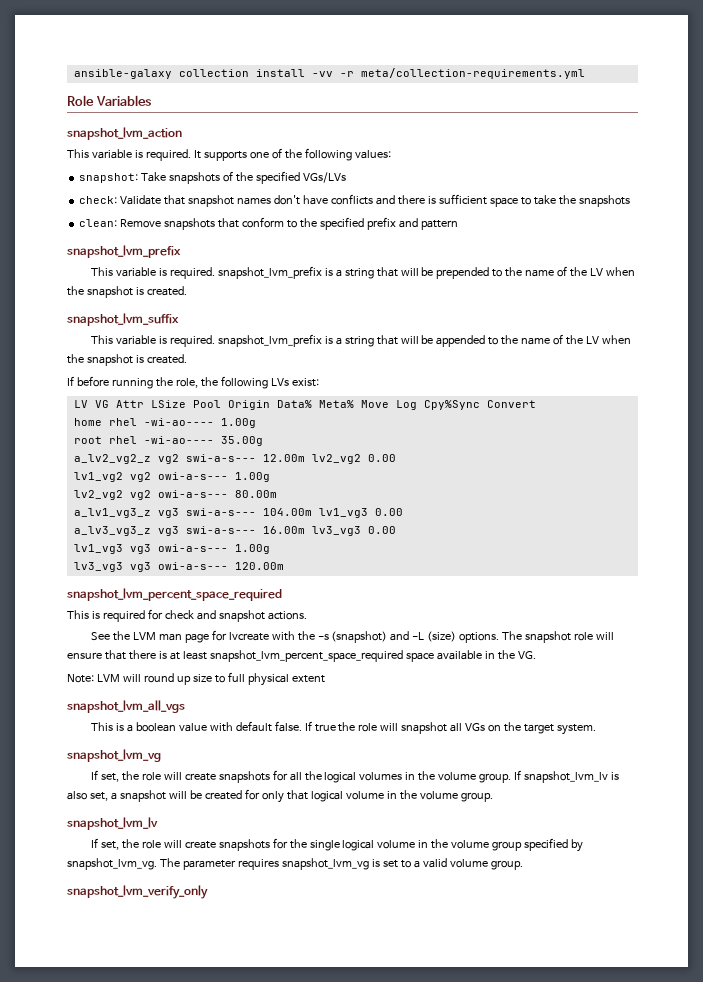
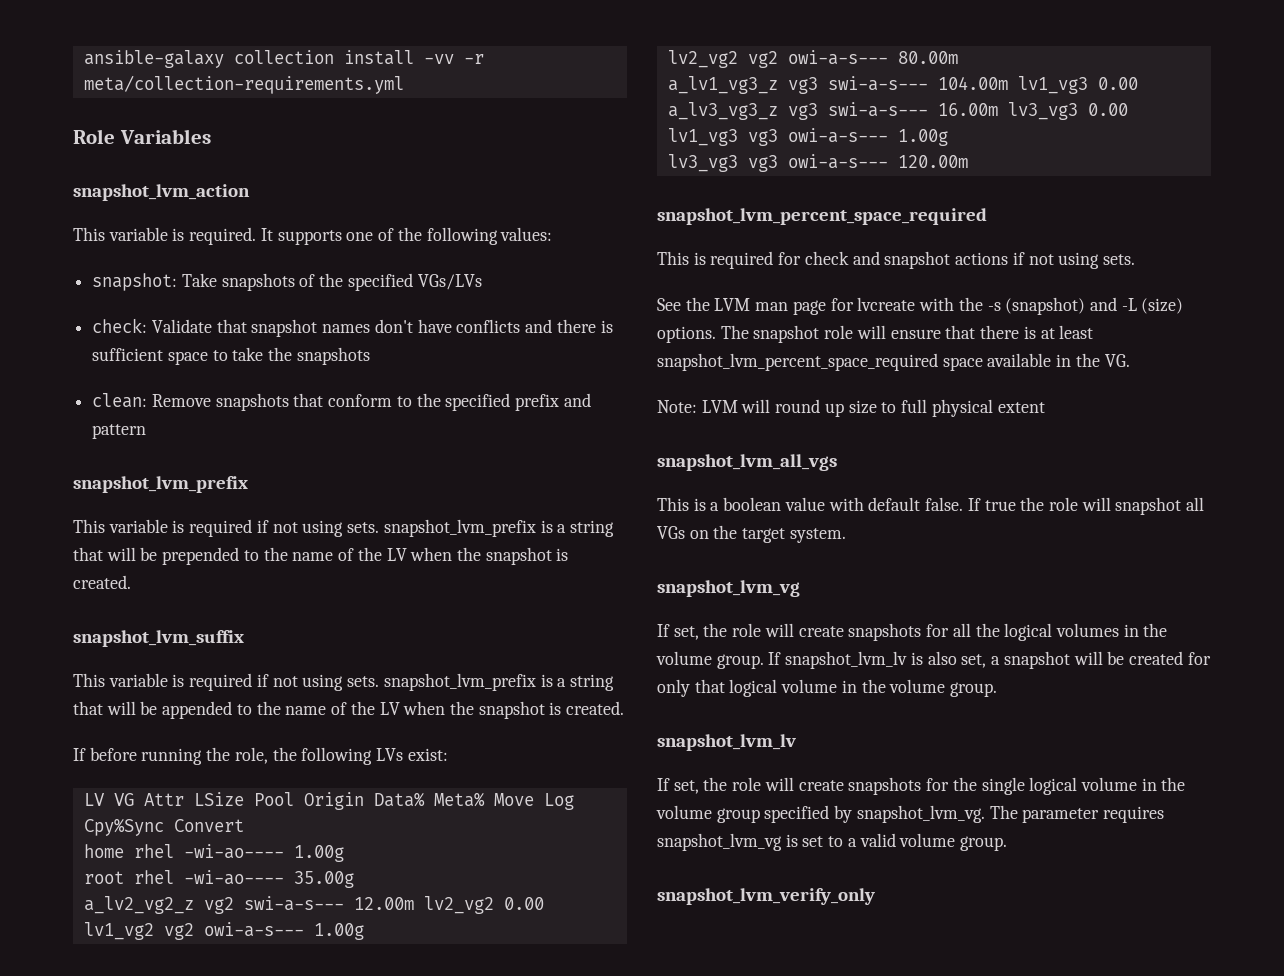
[169,267,215,279] required. -> [189,519,380,537] required if not using sets.
[169,335,215,347] required. -> [189,673,380,691] required if not using sets.
[267,611,307,620] actions. -> [955,252,1135,269] actions if not using sets.

